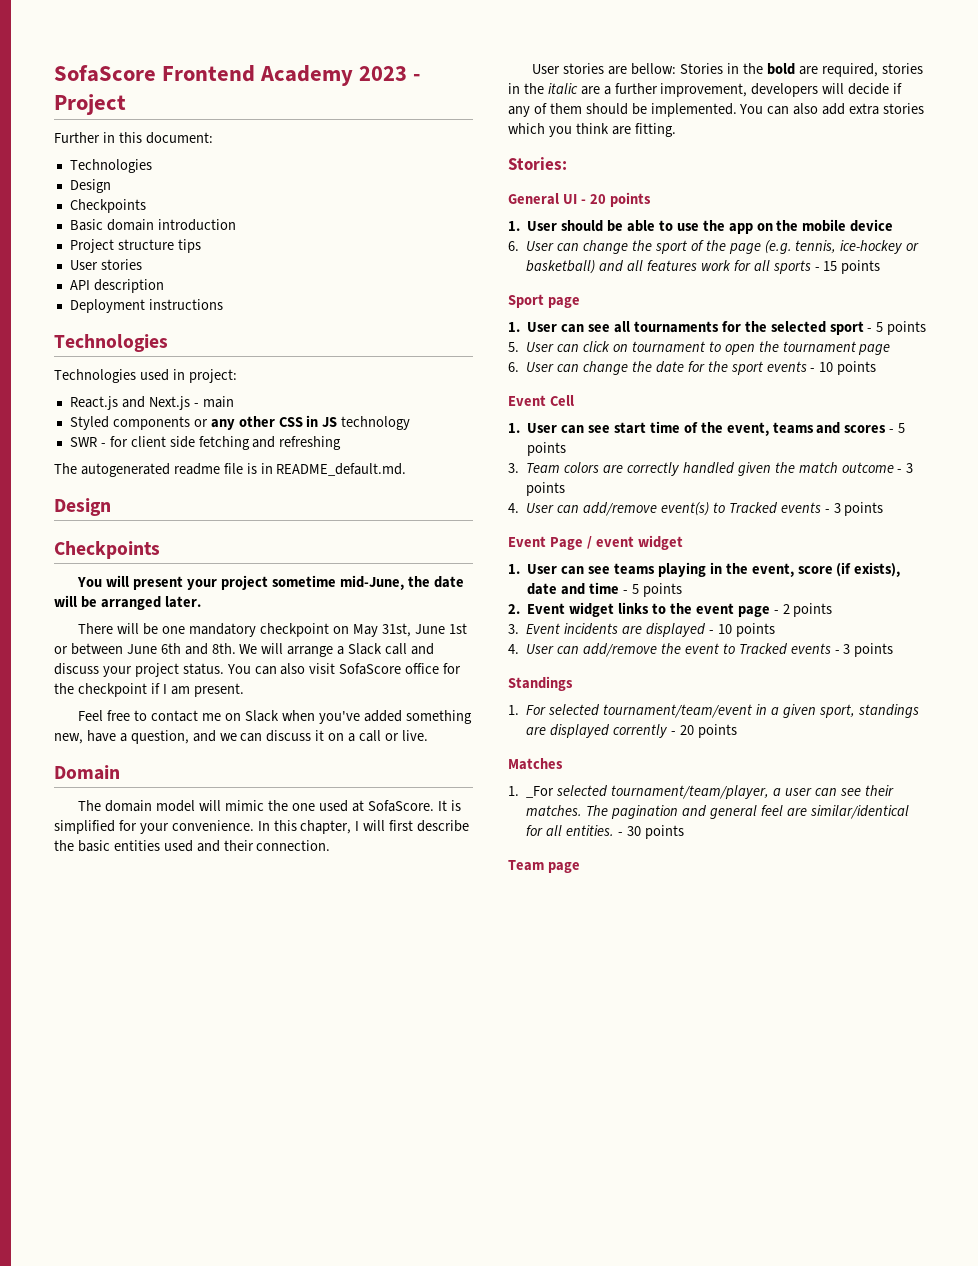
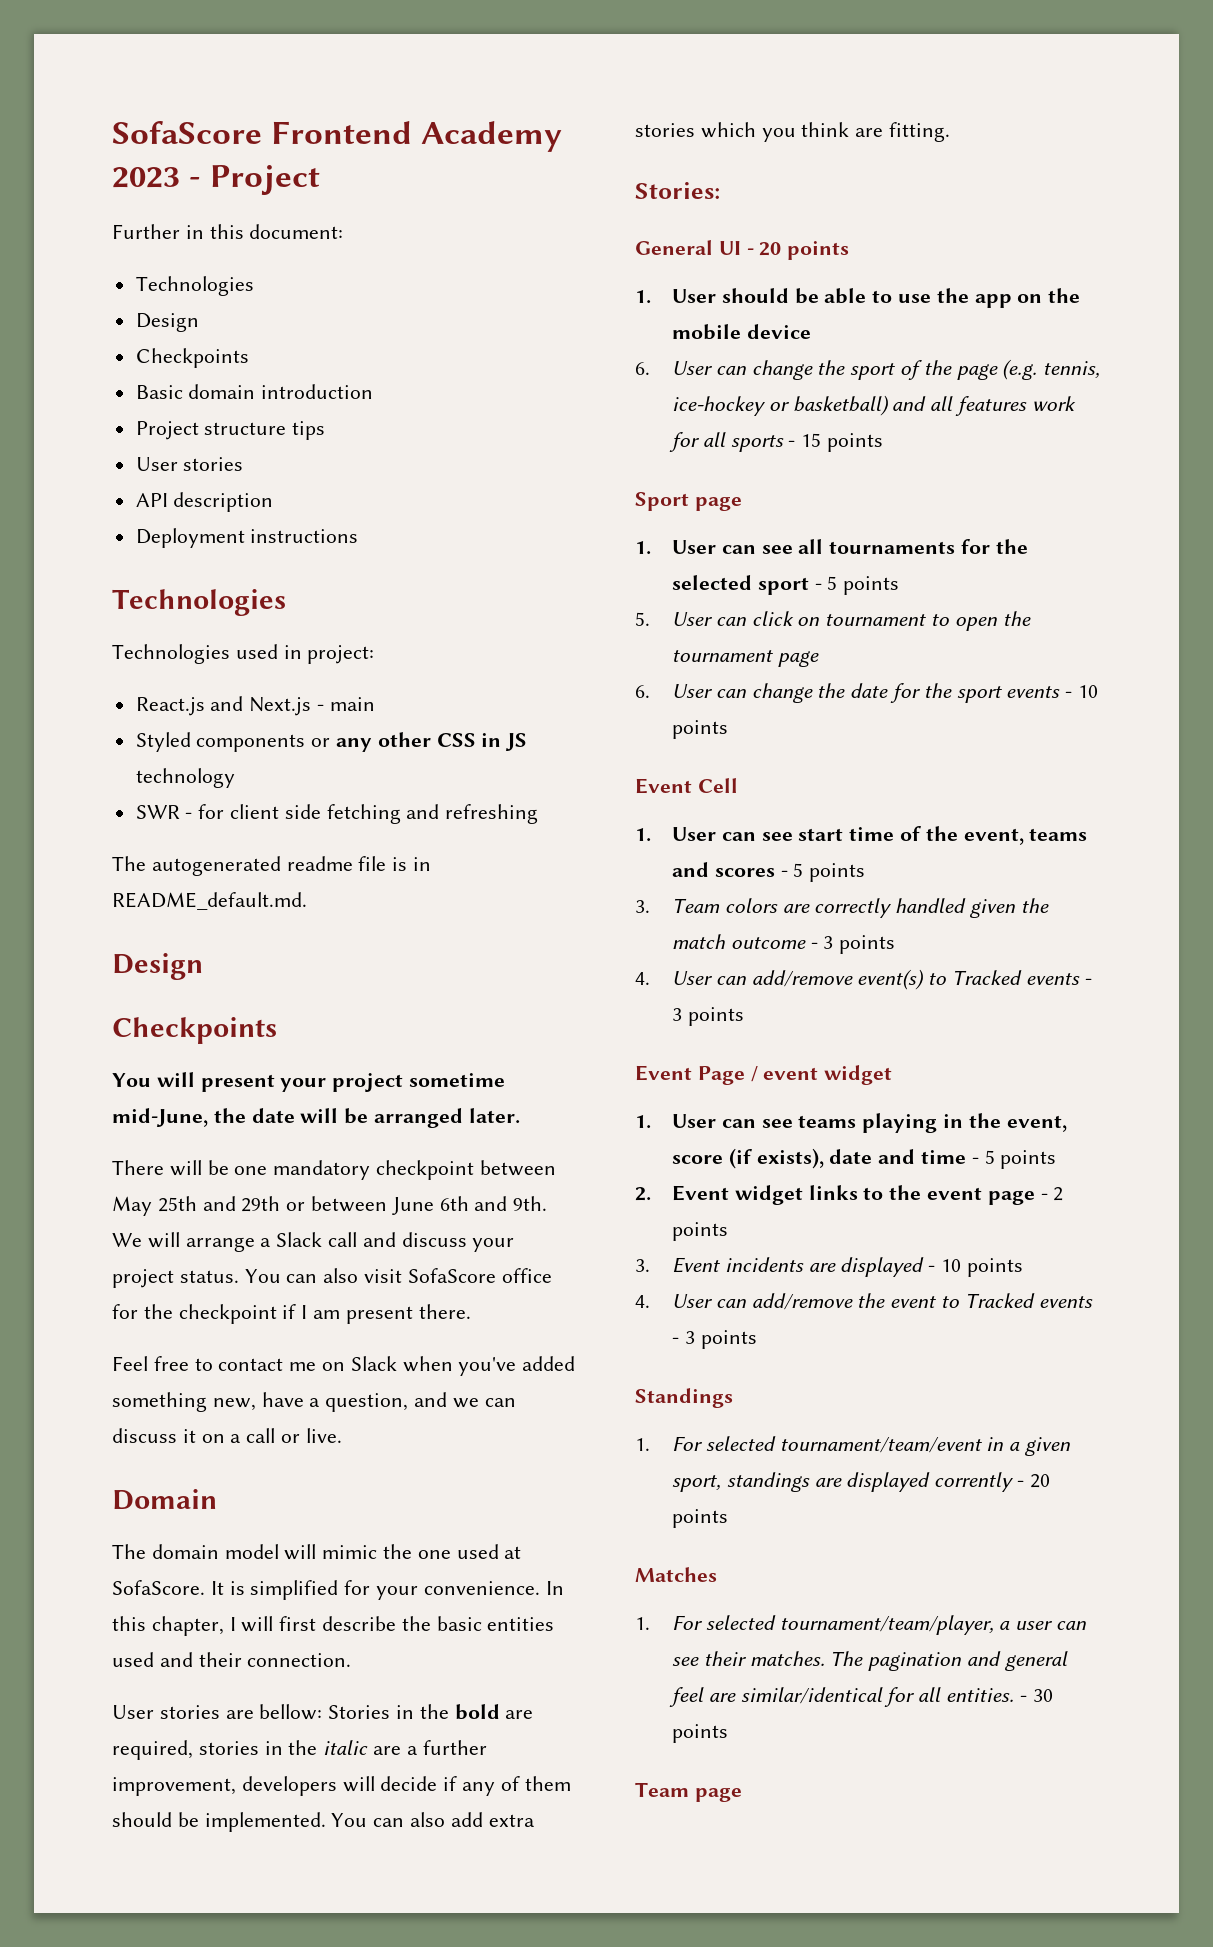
[332,623,467,637] on May 31st, June 1st -> [479,1160,556,1176] [112,1196,281,1216] between May 25th and 29th
[211,643,236,654] 8th. -> [513,1196,548,1211] 9th.
[193,683,244,697] present. -> [345,1304,471,1324] present there.
[526,786,555,798] _For -> [671,1615,703,1630] For

